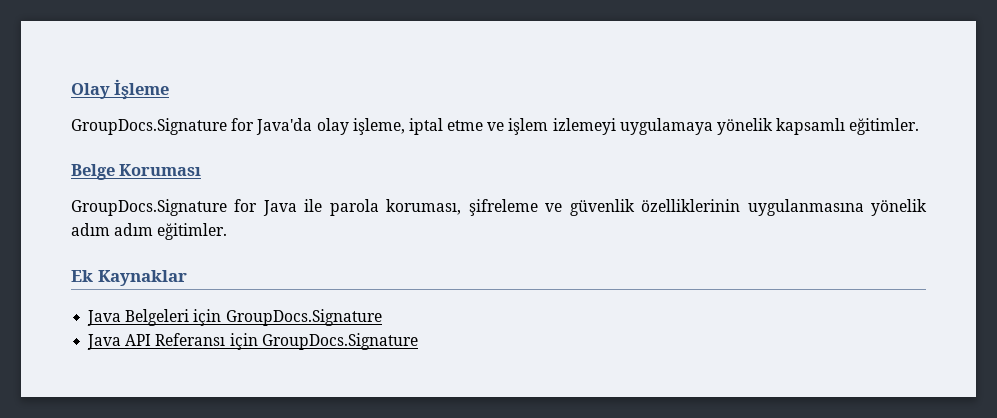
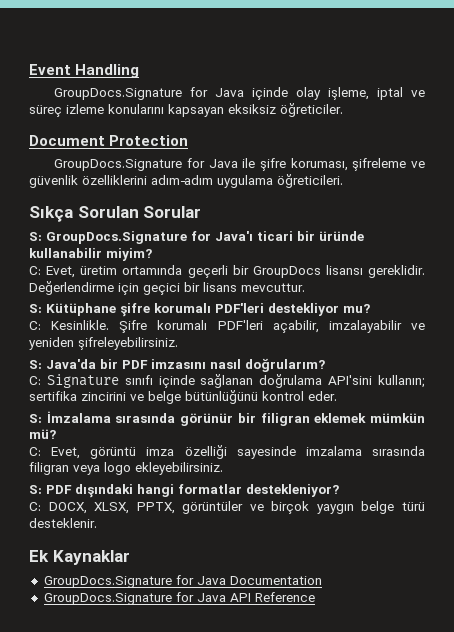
[71,79,170,100] [71,118,313,135] Olay İşleme // GroupDocs.Signature for Java'da -> [29,64,140,78] [54,87,289,100] Event Handling // GroupDocs.Signature for Java içinde
[447,118,920,135] [71,164,202,180] etme ve işlem izlemeyi uygulamaya yönelik kapsamlı eğitimler. // Belge Koruması -> [410,90,425,97] [29,103,343,117] [29,135,189,146] ve süreç izleme konularını kapsayan eksiksiz öğreticiler. // Document Protection
[329,199,379,216] parola -> [259,158,286,171] şifre
[641,199,927,216] [71,223,228,240] [71,270,187,286] [87,309,382,326] özelliklerinin uygulanmasına yönelik adım adım eğitimler. // Ek Kaynaklar // Java Belgeleri için GroupDocs.Signature // -> [82,174,343,188] [29,206,202,222] [29,231,364,244] [29,248,152,261] [29,265,425,278] [29,281,305,295] [29,303,370,317] [29,320,425,333] [29,337,178,350] [29,358,325,372] [29,374,425,388] [29,390,337,404] [29,411,426,426] [29,429,56,439] [29,445,425,459] [29,462,223,475] [29,484,339,498] [29,501,425,514] [29,518,97,528] [29,550,130,565] [43,575,322,588] [43,592,194,605] özelliklerini adım‑adım uygulama öğreticileri. // Sıkça Sorulan Sorular // S: GroupDocs.Signature for Java'ı ticari bir üründe kullanabilir miyim? // C: Evet, üretim ortamında geçerli bir GroupDocs lisansı gereklidir. Değerlendirme için geçici bir lisans mevcuttur. // S: Kütüphane şifre korumalı PDF'leri destekliyor mu? // C: Kesinlikle. Şifre korumalı PDF'leri açabilir, imzalayabilir ve yeniden şifreleyebilirsiniz. // S: Java'da bir PDF imzasını nasıl doğrularım? // C: Signature sınıfı içinde sağlanan doğrulama API'sini kullanın; sertifika zincirini ve belge bütünlüğünü kontrol eder. // S: İmzalama sırasında görünür bir filigran eklemek mümkün mü? // C: Evet, görüntü imza özelliği sayesinde imzalama sırasında filigran veya logo ekleyebilirsiniz. // S: PDF dışındaki hangi formatlar destekleniyor? // C: DOCX, XLSX, PPTX, görüntüler ve birçok yaygın belge türü desteklenir. // Ek Kaynaklar // GroupDocs.Signature for Java Documentation // GroupDocs.Signature for
[155,333,418,350] Referansı için GroupDocs.Signature -> [254,592,315,602] Reference

